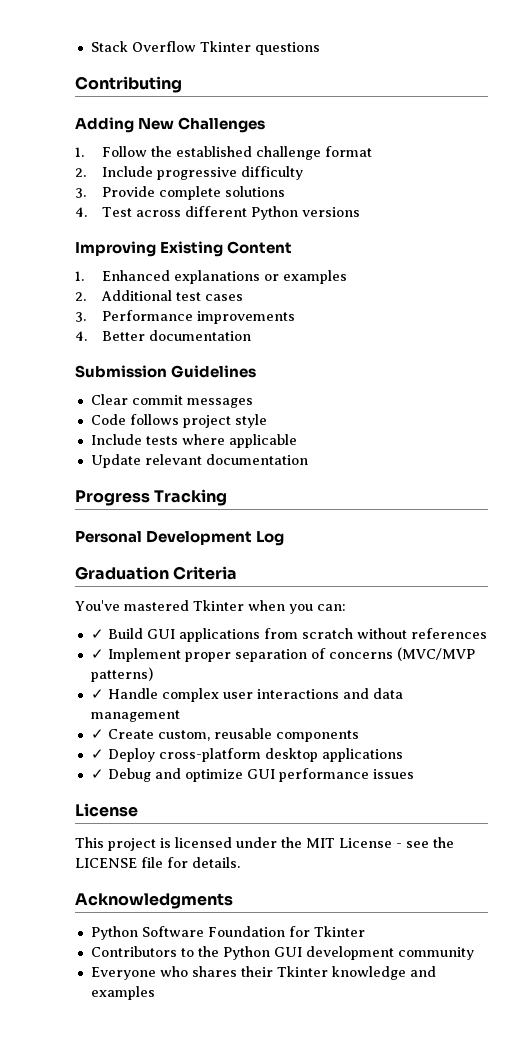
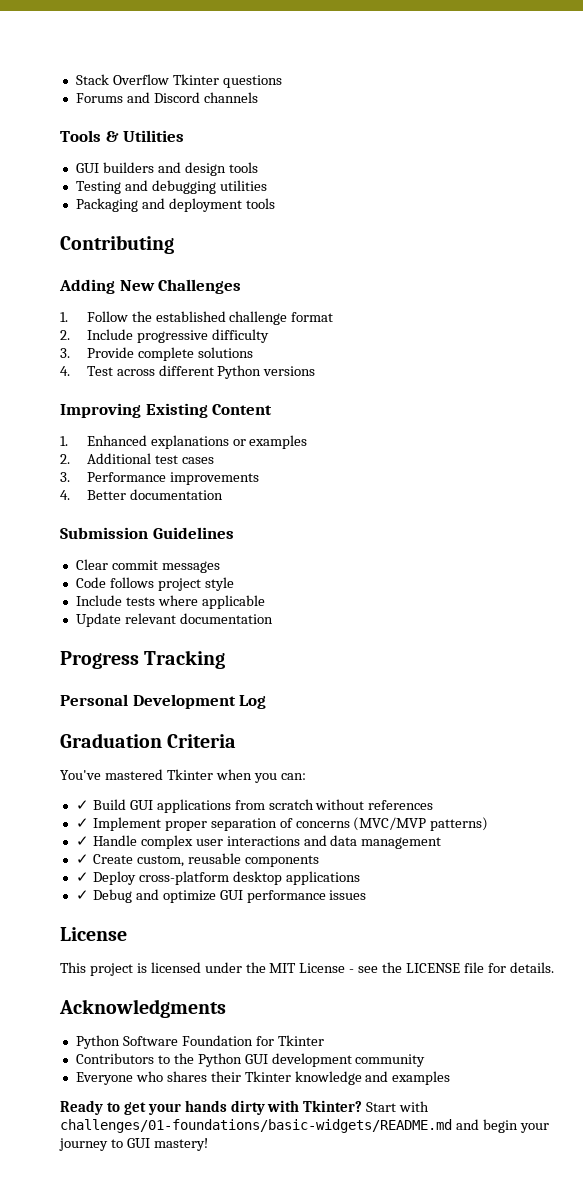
(320, 48) none -> [75,92,258,103] [60,130,185,142] [75,162,258,176] [75,180,267,194] [75,198,275,212] // Forums and Discord channels // Tools & Utilities // GUI builders and design tools // Testing and debugging utilities // Packaging and deployment tools
(155, 993) none -> [60,1100,430,1115] [60,1119,549,1133] [59,1138,208,1151] // Ready to get your hands dirty with Tkinter? Start with challenges/01-foundations/basic-widgets/README.md and begin your journey to GUI mastery!

